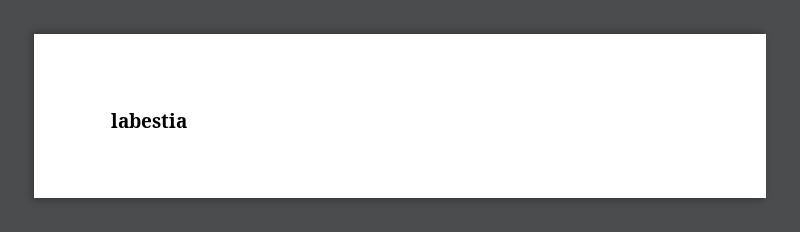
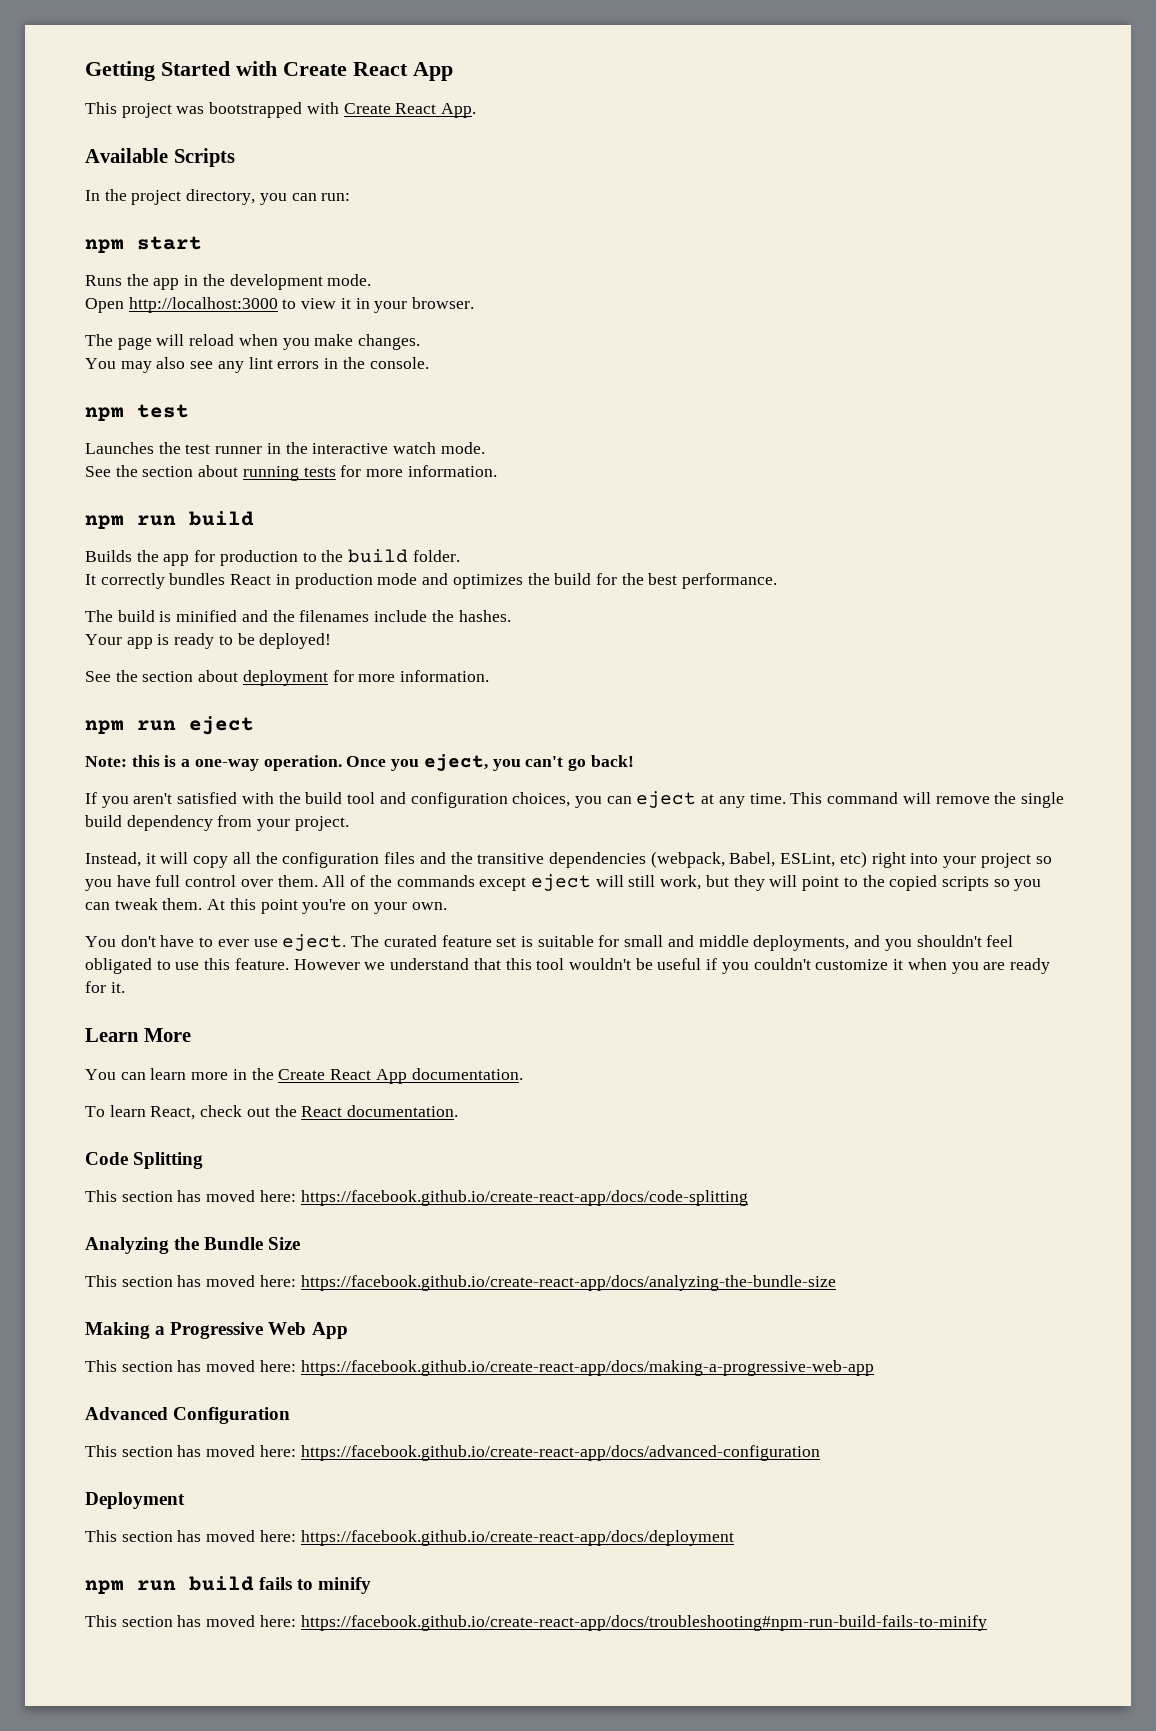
[111,113,187,128] labestia -> [85,61,453,81] [85,102,477,118] [85,148,235,167] [85,189,351,205] [85,236,202,253] [85,274,372,290] [85,297,475,313] [85,334,421,350] [85,357,429,373] [85,404,189,421] [85,442,485,454] [85,465,497,481] [85,511,254,529] [85,549,460,566] [85,573,778,589] [85,610,511,622] [85,633,332,649] [85,670,490,686] [85,716,254,735] [85,754,634,771] [85,791,1064,808] [85,815,349,831] [85,851,1052,868] [85,874,1042,891] [85,898,447,914] [85,934,1014,951] [85,958,1050,974] [85,981,125,993] [85,1028,191,1042] [85,1068,523,1084] [85,1105,459,1120] [85,1152,204,1169] [85,1190,748,1206] [85,1237,301,1254] [85,1275,836,1291] [85,1322,348,1339] [85,1360,874,1376] [85,1407,291,1424] [85,1445,820,1461] [85,1492,185,1509] [85,1530,734,1546] [85,1576,372,1594] [85,1615,987,1631] Getting Started with Create React App // This project was bootstrapped with Create React App. // Available Scripts // In the project directory, you can run: // npm start // Runs the app in the development mode. // Open http://localhost:3000 to view it in your browser. // The page will reload when you make changes. // You may also see any lint errors in the console. // npm test // Launches the test runner in the interactive watch mode. // See the section about running tests for more information. // npm run build // Builds the app for production to the build folder. // It correctly bundles React in production mode and optimizes the build for the best performance. // The build is minified and the filenames include the hashes. // Your app is ready to be deployed! // See the section about deployment for more information. // npm run eject // Note: this is a one-way operation. Once you eject, you can't go back! // If you aren't satisfied with the build tool and configuration choices, you can eject at any time. This command will remove the single build dependency from your project. // Instead, it will copy all the configuration files and the transitive dependencies (webpack, Babel, ESLint, etc) right into your project so you have full control over them. All of the commands except eject will still work, but they will point to the copied scripts so you can tweak them. At this point you're on your own. // You don't have to ever use eject. The curated feature set is suitable for small and middle deployments, and you shouldn't feel obligated to use this feature. However we understand that this tool wouldn't be useful if you couldn't customize it when you are ready for it. // Learn More // You can learn more in the Create React App documentation. // To learn React, check out the React documentation. // Code Splitting // This section has moved here: https://facebook.github.io/create-react-app/docs/code-splitting // Analyzing the Bundle Size // This section has moved here: https://facebook.github.io/create-react-app/docs/analyzing-the-bundle-size // Making a Progressive Web App // This section has moved here: https://facebook.github.io/create-react-app/docs/making-a-progressive-web-app // Advanced Configuration // This section has moved here: https://facebook.github.io/create-react-app/docs/advanced-configuration // Deployment // This section has moved here: https://facebook.github.io/create-react-app/docs/deployment // npm run build fails to minify // This section has moved here: https://facebook.github.io/create-react-app/docs/troubleshooting#npm-run-build-fails-to-minify

